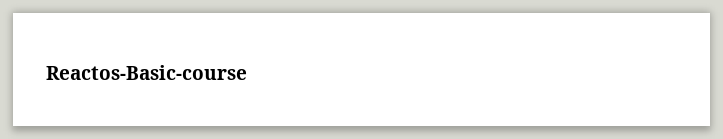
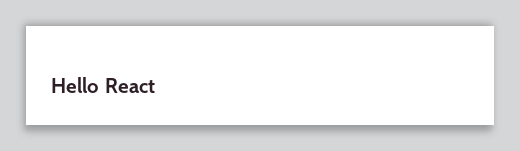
[46,65,247,80] Reactos-Basic-course -> [51,77,155,93] Hello React

